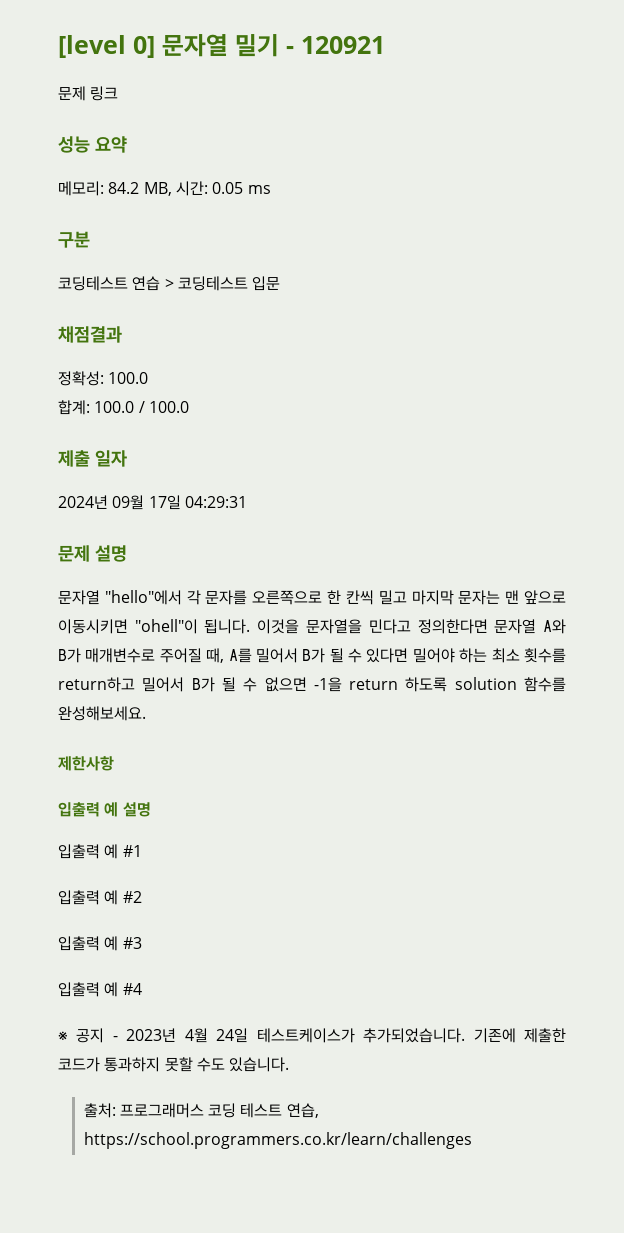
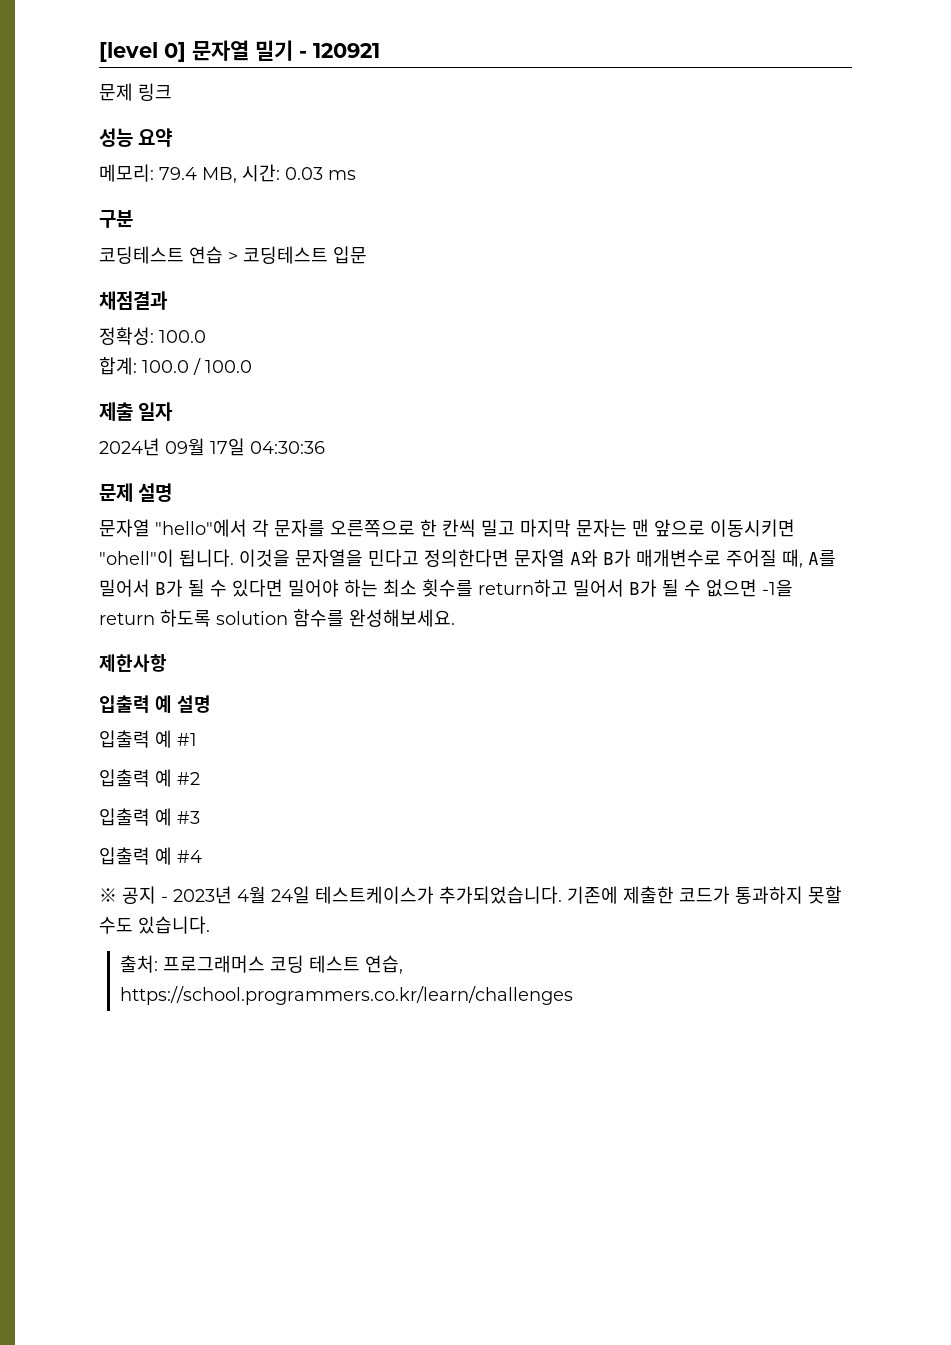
[108,182,140,194] 84.2 -> [159,167,197,180] 79.4
[212,182,244,194] 0.05 -> [285,167,323,180] 0.03
[184,496,247,508] 04:29:31 -> [250,441,325,454] 04:30:36

